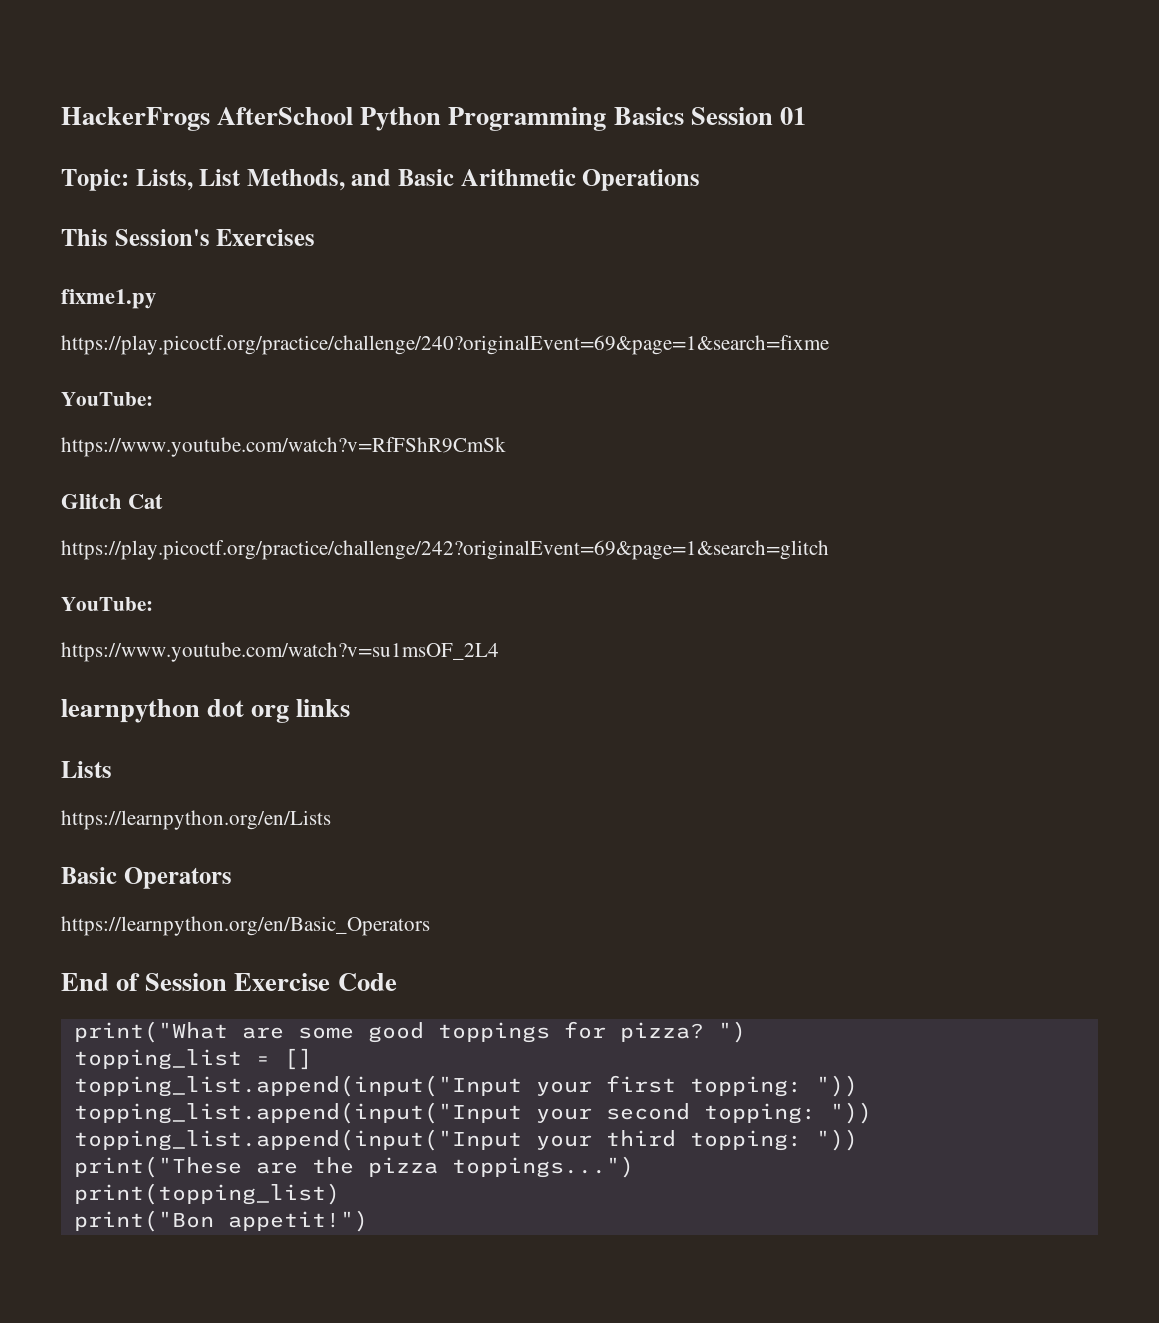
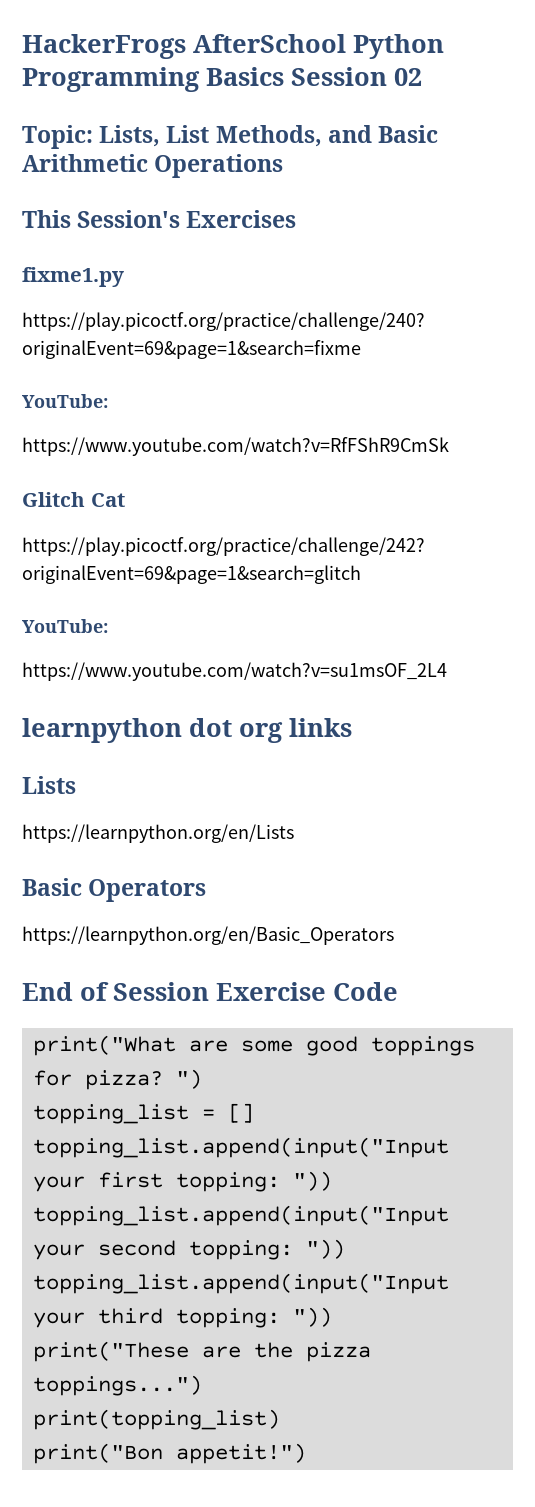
[779,107,806,125] 01 -> [394,68,422,86] 02

